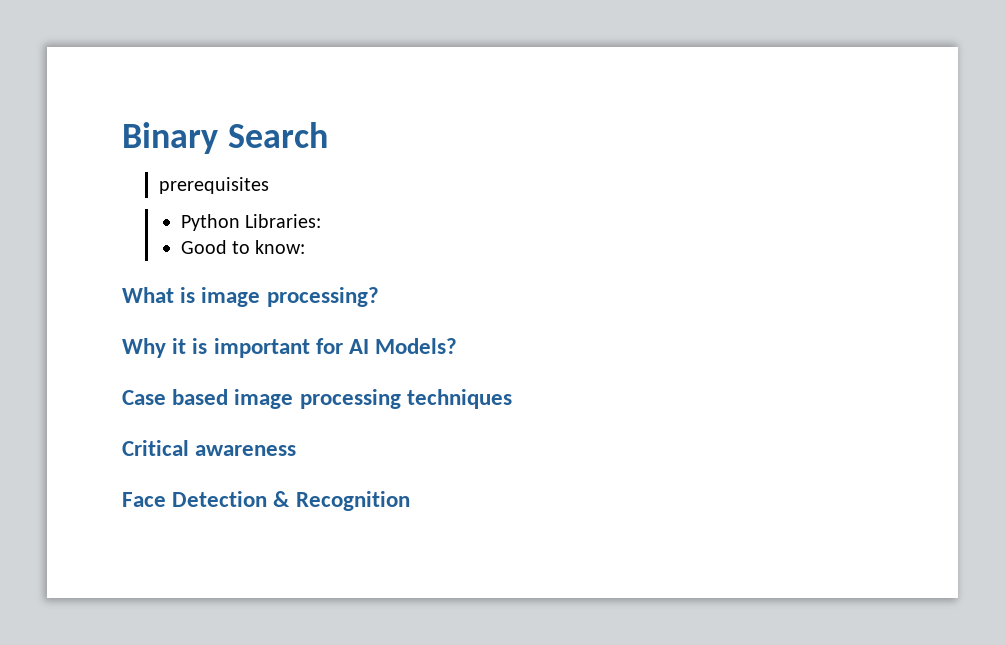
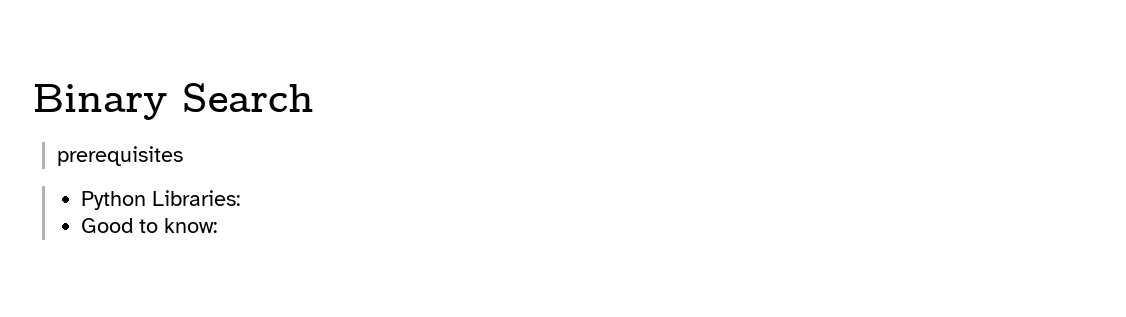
[122,287,379,307] [122,338,458,358] [122,389,512,409] [122,440,297,456] [122,491,410,511] // What is image processing? // Why it is important for AI Models? // Case based image processing techniques // Critical awareness // Face Detection & Recognition -> (219, 225) none

